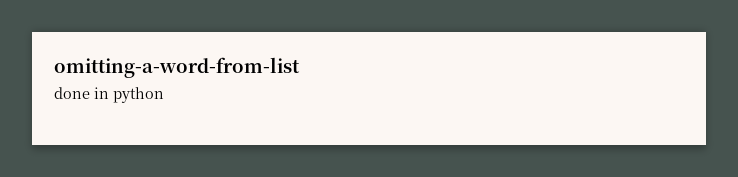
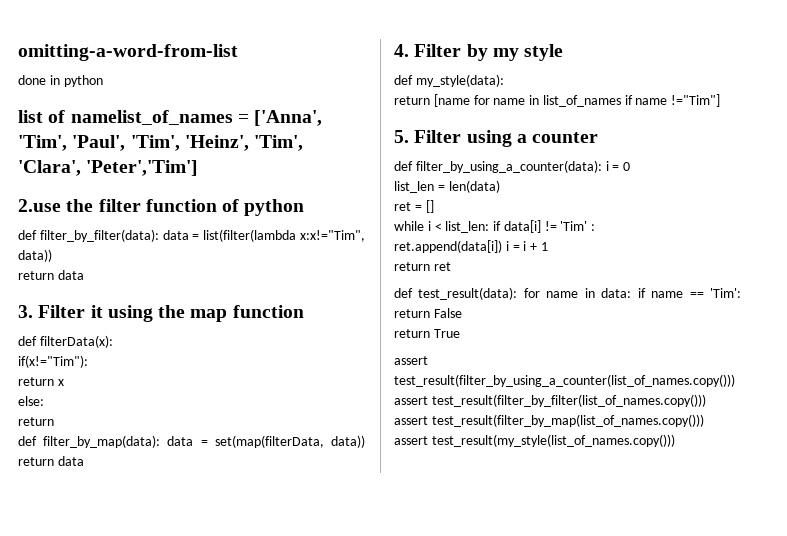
(164, 95) none -> [18,110,323,126] [18,135,304,151] [18,160,199,176] [18,199,305,216] [18,229,366,242] [18,249,52,262] [18,270,84,280] [18,305,304,322] [18,335,113,348] [18,355,88,368] [18,377,64,386] [18,396,44,406] [18,417,54,426] [18,435,366,448] [18,456,84,466] [394,44,564,61] [394,74,504,87] [394,94,721,107] [394,130,599,147] [394,160,631,173] [394,180,500,193] [394,200,434,213] [394,220,596,233] [394,240,548,253] [394,262,451,271] [394,287,741,300] [394,308,462,318] [394,329,460,338] [394,356,428,365] [394,374,735,387] [394,394,706,407] [394,414,704,427] [394,434,675,447] // list of namelist_of_names = ['Anna', 'Tim', 'Paul', 'Tim', 'Heinz', 'Tim', 'Clara', 'Peter','Tim'] // 2.use the filter function of python // def filter_by_filter(data): data = list(filter(lambda x:x!="Tim", data)) // return data // 3. Filter it using the map function // def filterData(x): // if(x!="Tim"): // return x // else: // return // def filter_by_map(data): data = set(map(filterData, data)) return data // 4. Filter by my style // def my_style(data): // return [name for name in list_of_names if name !="Tim"] // 5. Filter using a counter // def filter_by_using_a_counter(data): i = 0 // list_len = len(data) // ret = [] // while i < list_len: if data[i] != 'Tim' : // ret.append(data[i]) i = i + 1 // return ret // def test_result(data): for name in data: if name == 'Tim': return False // return True // assert test_result(filter_by_using_a_counter(list_of_names.copy())) assert test_result(filter_by_filter(list_of_names.copy())) assert test_result(filter_by_map(list_of_names.copy())) assert test_result(my_style(list_of_names.copy()))

